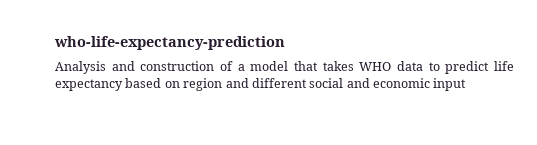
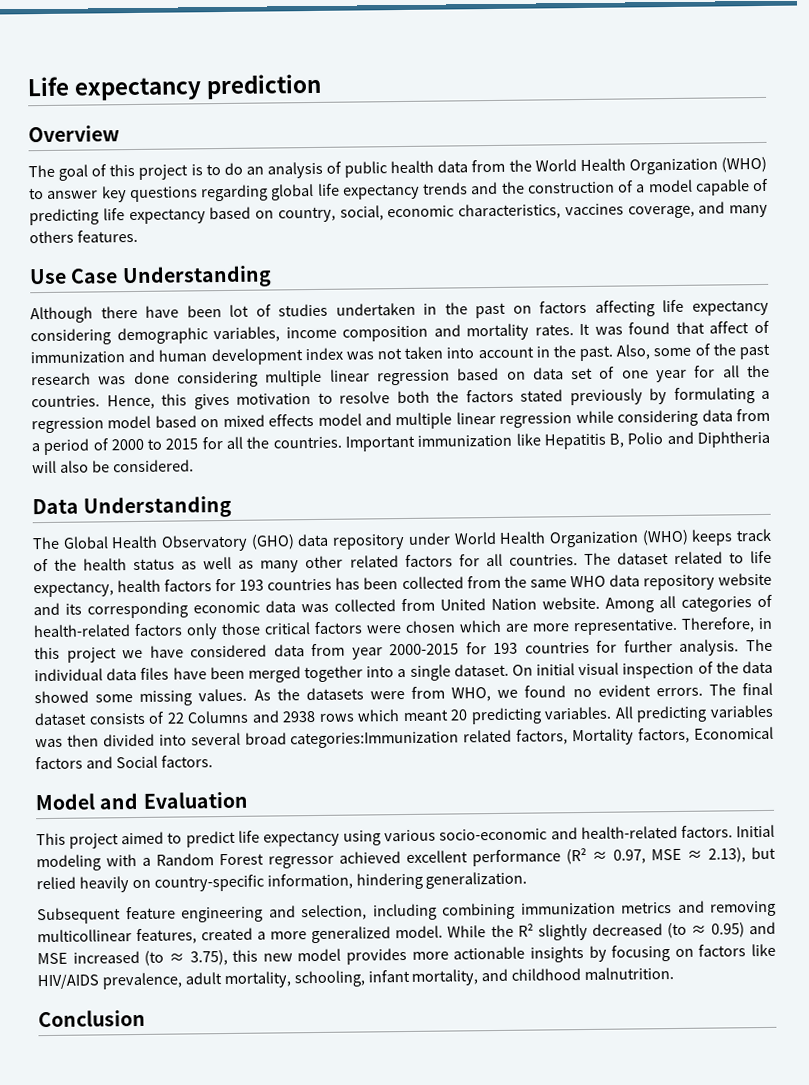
[54,36,285,50] [55,61,514,74] [55,78,467,91] who-life-expectancy-prediction // Analysis and construction of a model that takes WHO data to predict life expectancy based on region and different social and economic input -> [27,73,323,101] [28,125,120,143] [28,156,767,181] [29,178,769,203] [29,201,768,226] [29,229,138,244] [29,265,272,289] [30,299,769,324] [30,320,771,346] [30,343,770,366] [31,364,770,388] [31,387,770,410] [31,408,771,434] [31,430,770,456] [32,459,194,474] [32,495,233,519] [32,528,773,552] [33,550,772,573] [33,572,773,598] [33,594,773,619] [33,617,772,640] [34,638,773,663] [34,660,773,683] [34,682,773,706] [34,704,773,726] [35,726,774,749] [35,755,213,770] [35,791,248,811] [36,824,776,849] [36,846,776,872] [36,871,528,893] [37,900,776,925] [37,921,777,945] [37,943,776,966] [37,967,675,990] [38,1009,146,1028] Life expectancy prediction // Overview // The goal of this project is to do an analysis of public health data from the World Health Organization (WHO) to answer key questions regarding global life expectancy trends and the construction of a model capable of predicting life expectancy based on country, social, economic characteristics, vaccines coverage, and many others features. // Use Case Understanding // Although there have been lot of studies undertaken in the past on factors affecting life expectancy considering demographic variables, income composition and mortality rates. It was found that affect of immunization and human development index was not taken into account in the past. Also, some of the past research was done considering multiple linear regression based on data set of one year for all the countries. Hence, this gives motivation to resolve both the factors stated previously by formulating a regression model based on mixed effects model and multiple linear regression while considering data from a period of 2000 to 2015 for all the countries. Important immunization like Hepatitis B, Polio and Diphtheria will also be considered. // Data Understanding // The Global Health Observatory (GHO) data repository under World Health Organization (WHO) keeps track of the health status as well as many other related factors for all countries. The dataset related to life expectancy, health factors for 193 countries has been collected from the same WHO data repository website and its corresponding economic data was collected from United Nation website. Among all categories of health-related factors only those critical factors were chosen which are more representative. Therefore, in this project we have considered data from year 2000-2015 for 193 countries for further analysis. The individual data files have been merged together into a single dataset. On initial visual inspection of the data showed some missing values. As the datasets were from WHO, we found no evident errors. The final dataset consists of 22 Columns and 2938 rows which meant 20 predicting variables. All predicting variables was then divided into several broad categories:Immunization related factors, Mortality factors, Economical factors and Social factors. // Model and Evaluation // This project aimed to predict life expectancy using various socio-economic and health-related factors. Initial modeling with a Random Forest regressor achieved excellent performance (R² ≈ 0.97, MSE ≈ 2.13), but relied heavily on country-specific information, hindering generalization. // Subsequent feature engineering and selection, including combining immunization metrics and removing multicollinear features, created a more generalized model. While the R² slightly decreased (to ≈ 0.95) and MSE increased (to ≈ 3.75), this new model provides more actionable insights by focusing on factors like HIV/AIDS prevalence, adult mortality, schooling, infant mortality, and childhood malnutrition. // Conclusion

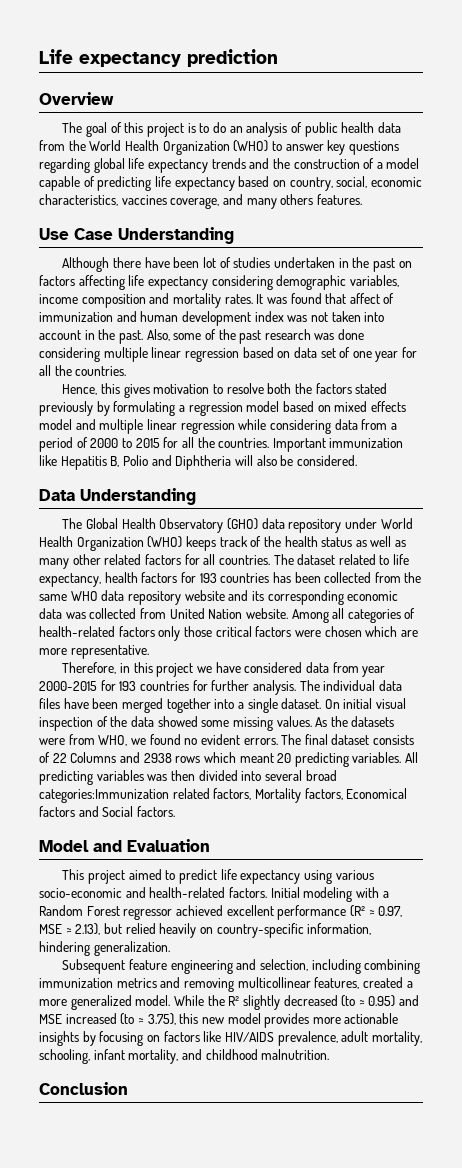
(100, 401) none -> (127, 371) //
(678, 627) none -> (149, 652) //

